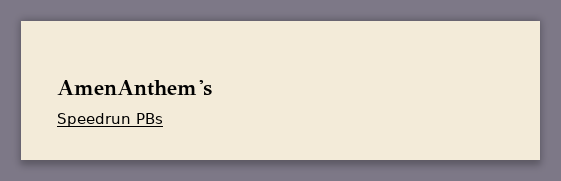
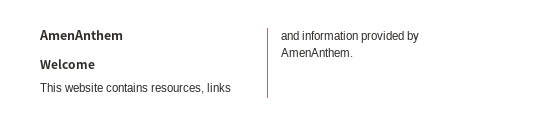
[57,79,212,96] [57,113,163,127] AmenAnthem's // Speedrun PBs -> [39,30,123,40] [40,59,95,69] [40,83,232,94] [281,31,420,43] [281,48,353,57] AmenAnthem // Welcome // This website contains resources, links and information provided by AmenAnthem.

